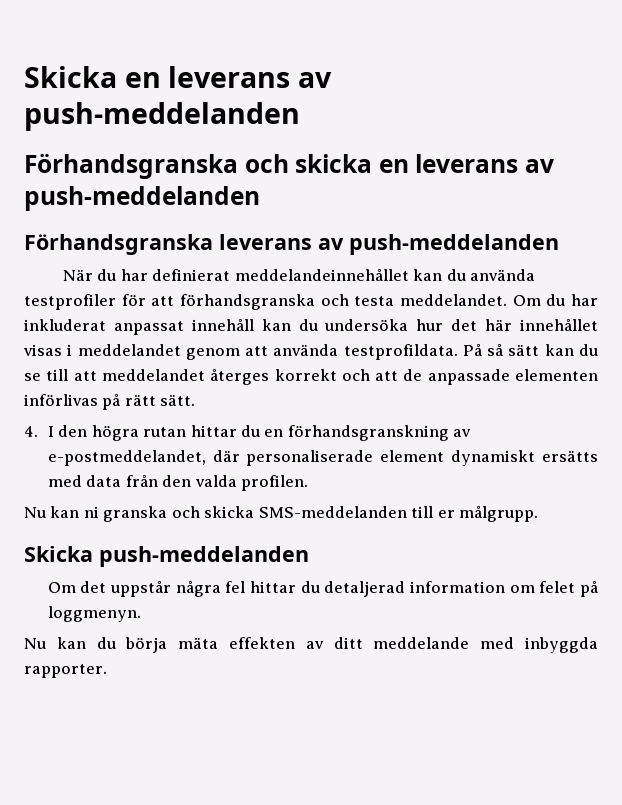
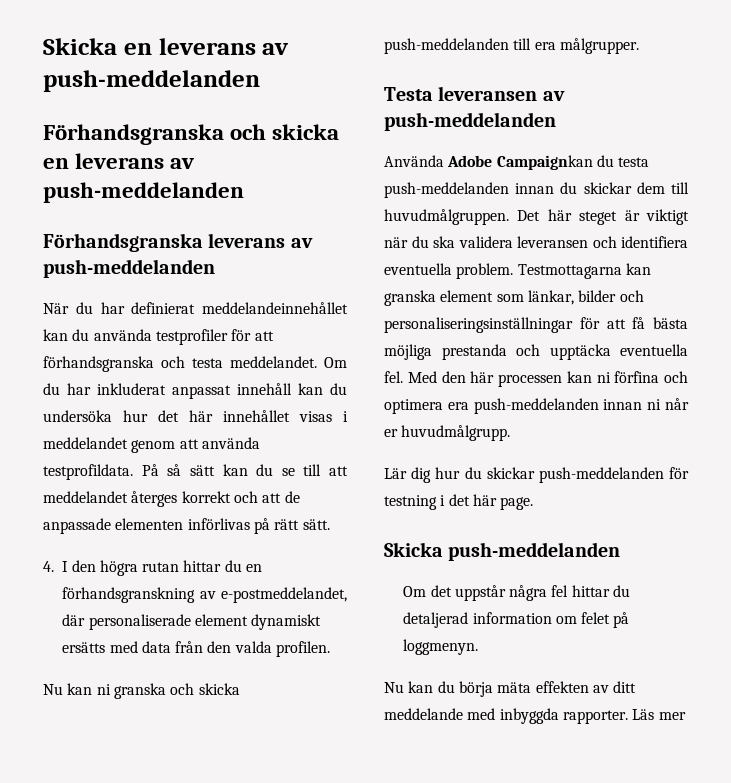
[258,506,539,522] SMS-meddelanden till er målgrupp. -> [384,38,639,54] [384,86,565,101] [384,112,556,131] [384,155,650,170] [384,182,689,198] [384,209,689,225] [384,236,688,248] [384,263,651,279] [384,290,644,306] [384,317,688,333] [384,344,688,360] [384,371,688,387] [384,398,689,414] [384,425,511,441] [384,467,689,483] [384,494,534,510] push-meddelanden till era målgrupper. // Testa leveransen av push-meddelanden // Använda Adobe Campaignkan du testa push-meddelanden innan du skickar dem till huvudmålgruppen. Det här steget är viktigt när du ska validera leveransen och identifiera eventuella problem. Testmottagarna kan granska element som länkar, bilder och personaliseringsinställningar för att få bästa möjliga prestanda och upptäcka eventuella fel. Med den här processen kan ni förfina och optimera era push-meddelanden innan ni når er huvudmålgrupp. // Lär dig hur du skickar push-meddelanden för testning i det här page.
(107, 671) none -> [632,709,686,720] Läs mer

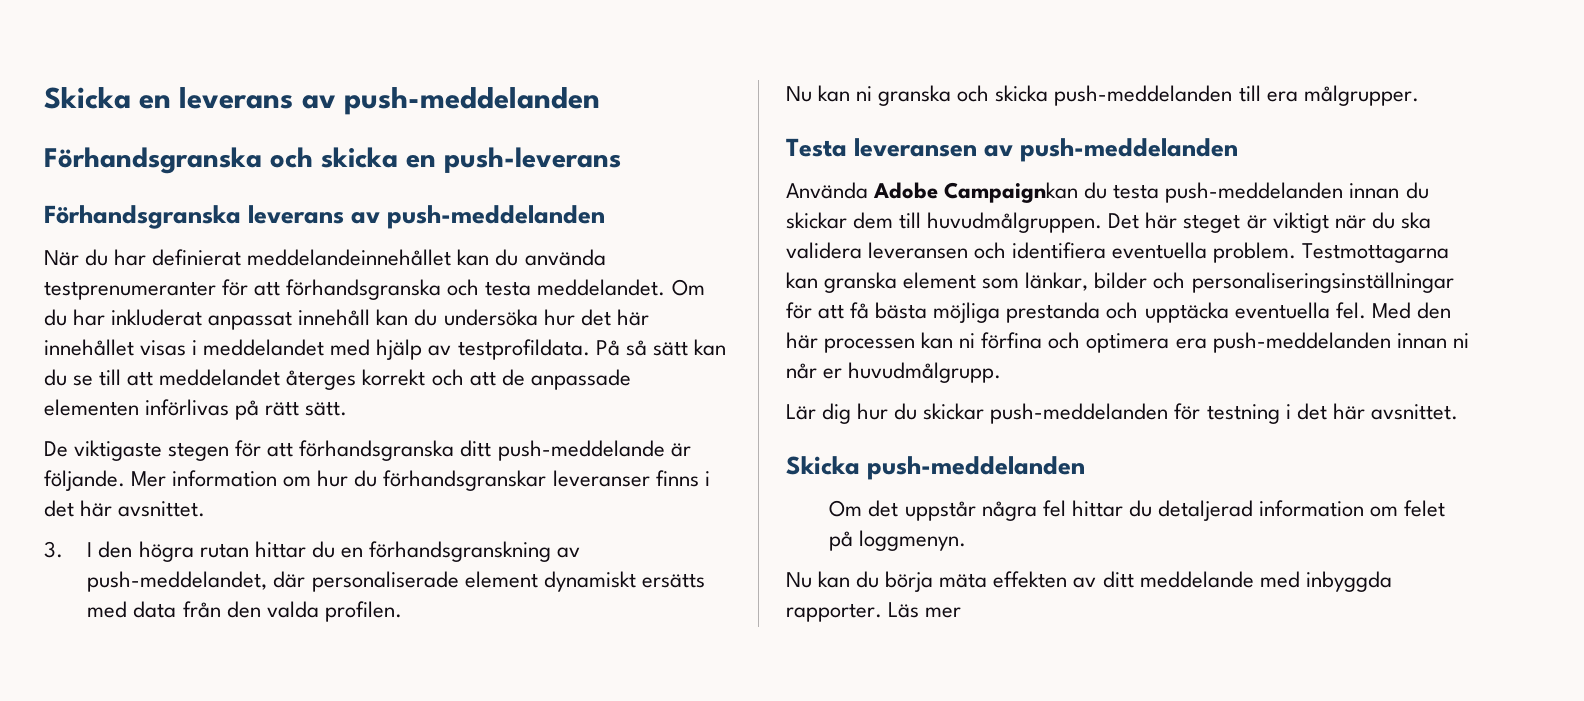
[75,153,195,169] [43,182,244,203] leverans av push-meddelanden -> [444,147,621,173] push-leverans
[155,329,228,345] testprofiler -> [44,281,216,300] testprenumeranter
[131,437,260,453] genom att använda -> [330,339,452,360] med hjälp av
[43,561,54,572] 4. -> [44,440,691,461] [44,470,710,491] [44,500,206,517] [44,541,63,558] De viktigaste stegen för att förhandsgranska ditt push-meddelande är följande. Mer information om hur du förhandsgranskar leveranser finns i det här avsnittet. // 3.
[221,587,347,603] e-postmeddelandet, -> [87,571,268,592] push-meddelandet,
[500,497,534,510] page. -> [1370,404,1458,420] avsnittet.

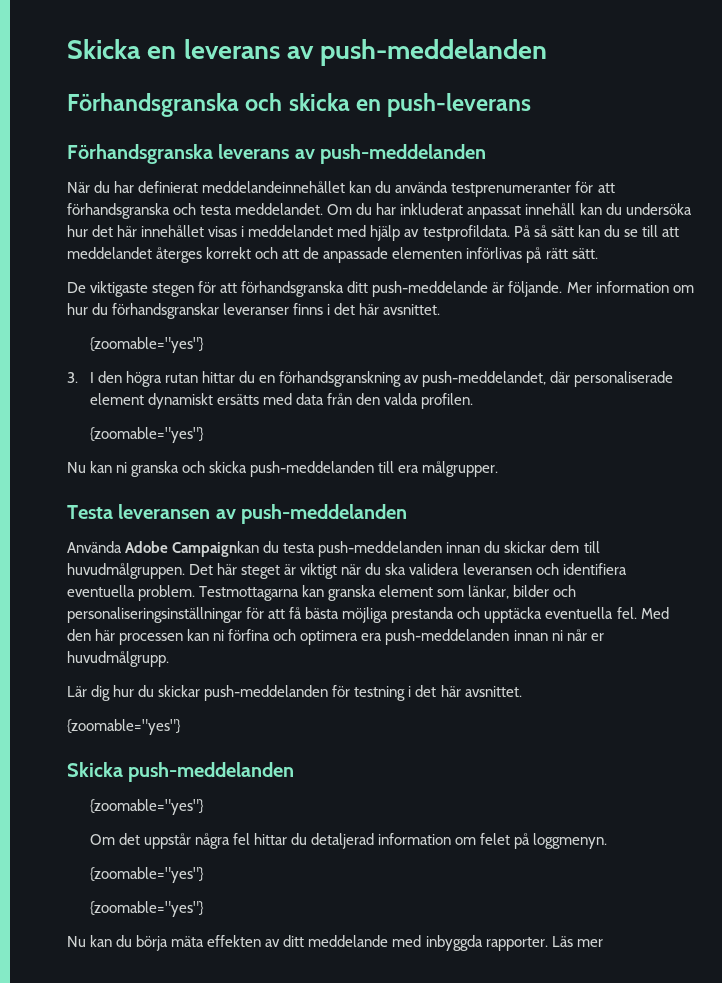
(206, 509) none -> [89,337,204,353] // {zoomable="yes"}
(402, 611) none -> [89,427,204,443] // {zoomable="yes"}
(1458, 412) none -> [67,719,181,735] // {zoomable="yes"}
(1086, 468) none -> [89,799,204,815] // {zoomable="yes"}
(967, 540) none -> [89,867,204,883] [89,901,204,917] // {zoomable="yes"} // {zoomable="yes"}

